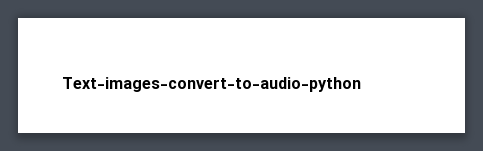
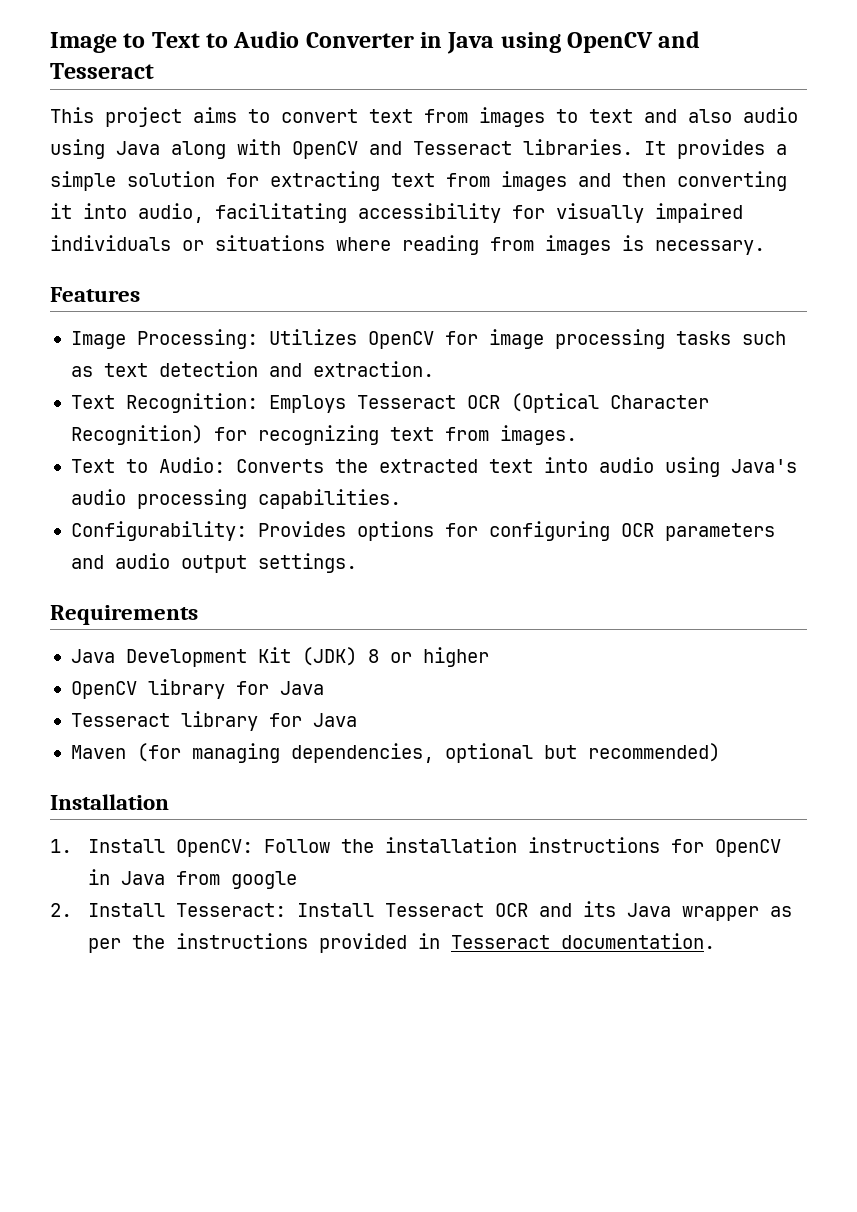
[62,77,361,92] Text-images-convert-to-audio-python -> [50,31,701,54] [50,63,154,79] [50,107,798,127] [50,139,787,159] [50,171,787,191] [50,203,743,223] [50,235,765,255] [50,287,140,302] [70,329,786,349] [70,361,434,377] [70,393,709,413] [70,425,577,445] [70,457,797,477] [70,489,401,509] [70,521,775,541] [70,553,357,573] [50,605,198,625] [70,647,489,667] [70,679,324,699] [70,711,357,731] [70,743,720,763] [50,794,169,810] [50,837,781,857] [87,869,297,889] [50,901,792,921] [87,933,715,953] Image to Text to Audio Converter in Java using OpenCV and Tesseract // This project aims to convert text from images to text and also audio using Java along with OpenCV and Tesseract libraries. It provides a simple solution for extracting text from images and then converting it into audio, facilitating accessibility for visually impaired individuals or situations where reading from images is necessary. // Features // Image Processing: Utilizes OpenCV for image processing tasks such as text detection and extraction. // Text Recognition: Employs Tesseract OCR (Optical Character Recognition) for recognizing text from images. // Text to Audio: Converts the extracted text into audio using Java's audio processing capabilities. // Configurability: Provides options for configuring OCR parameters and audio output settings. // Requirements // Java Development Kit (JDK) 8 or higher // OpenCV library for Java // Tesseract library for Java // Maven (for managing dependencies, optional but recommended) // Installation // 1. Install OpenCV: Follow the installation instructions for OpenCV in Java from google // 2. Install Tesseract: Install Tesseract OCR and its Java wrapper as per the instructions provided in Tesseract documentation.

